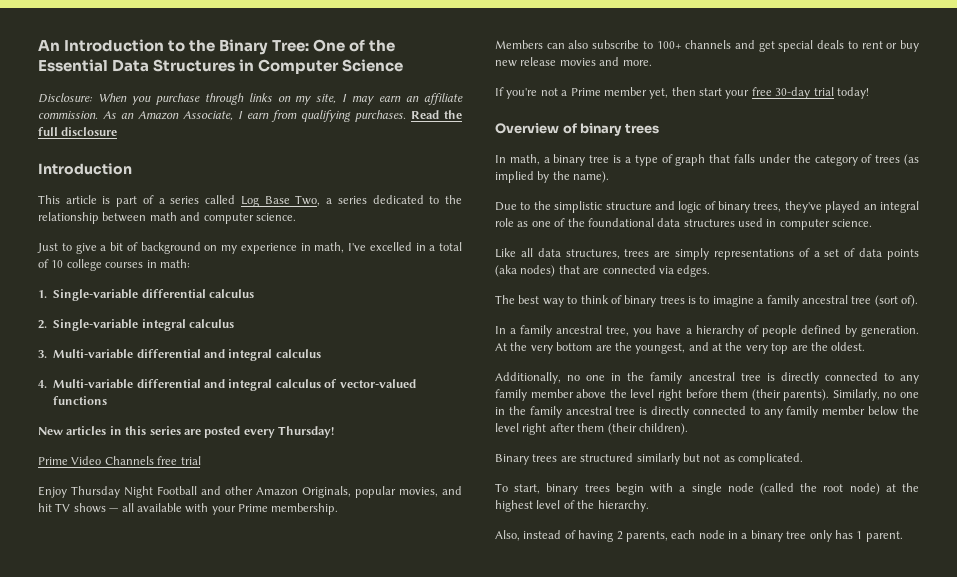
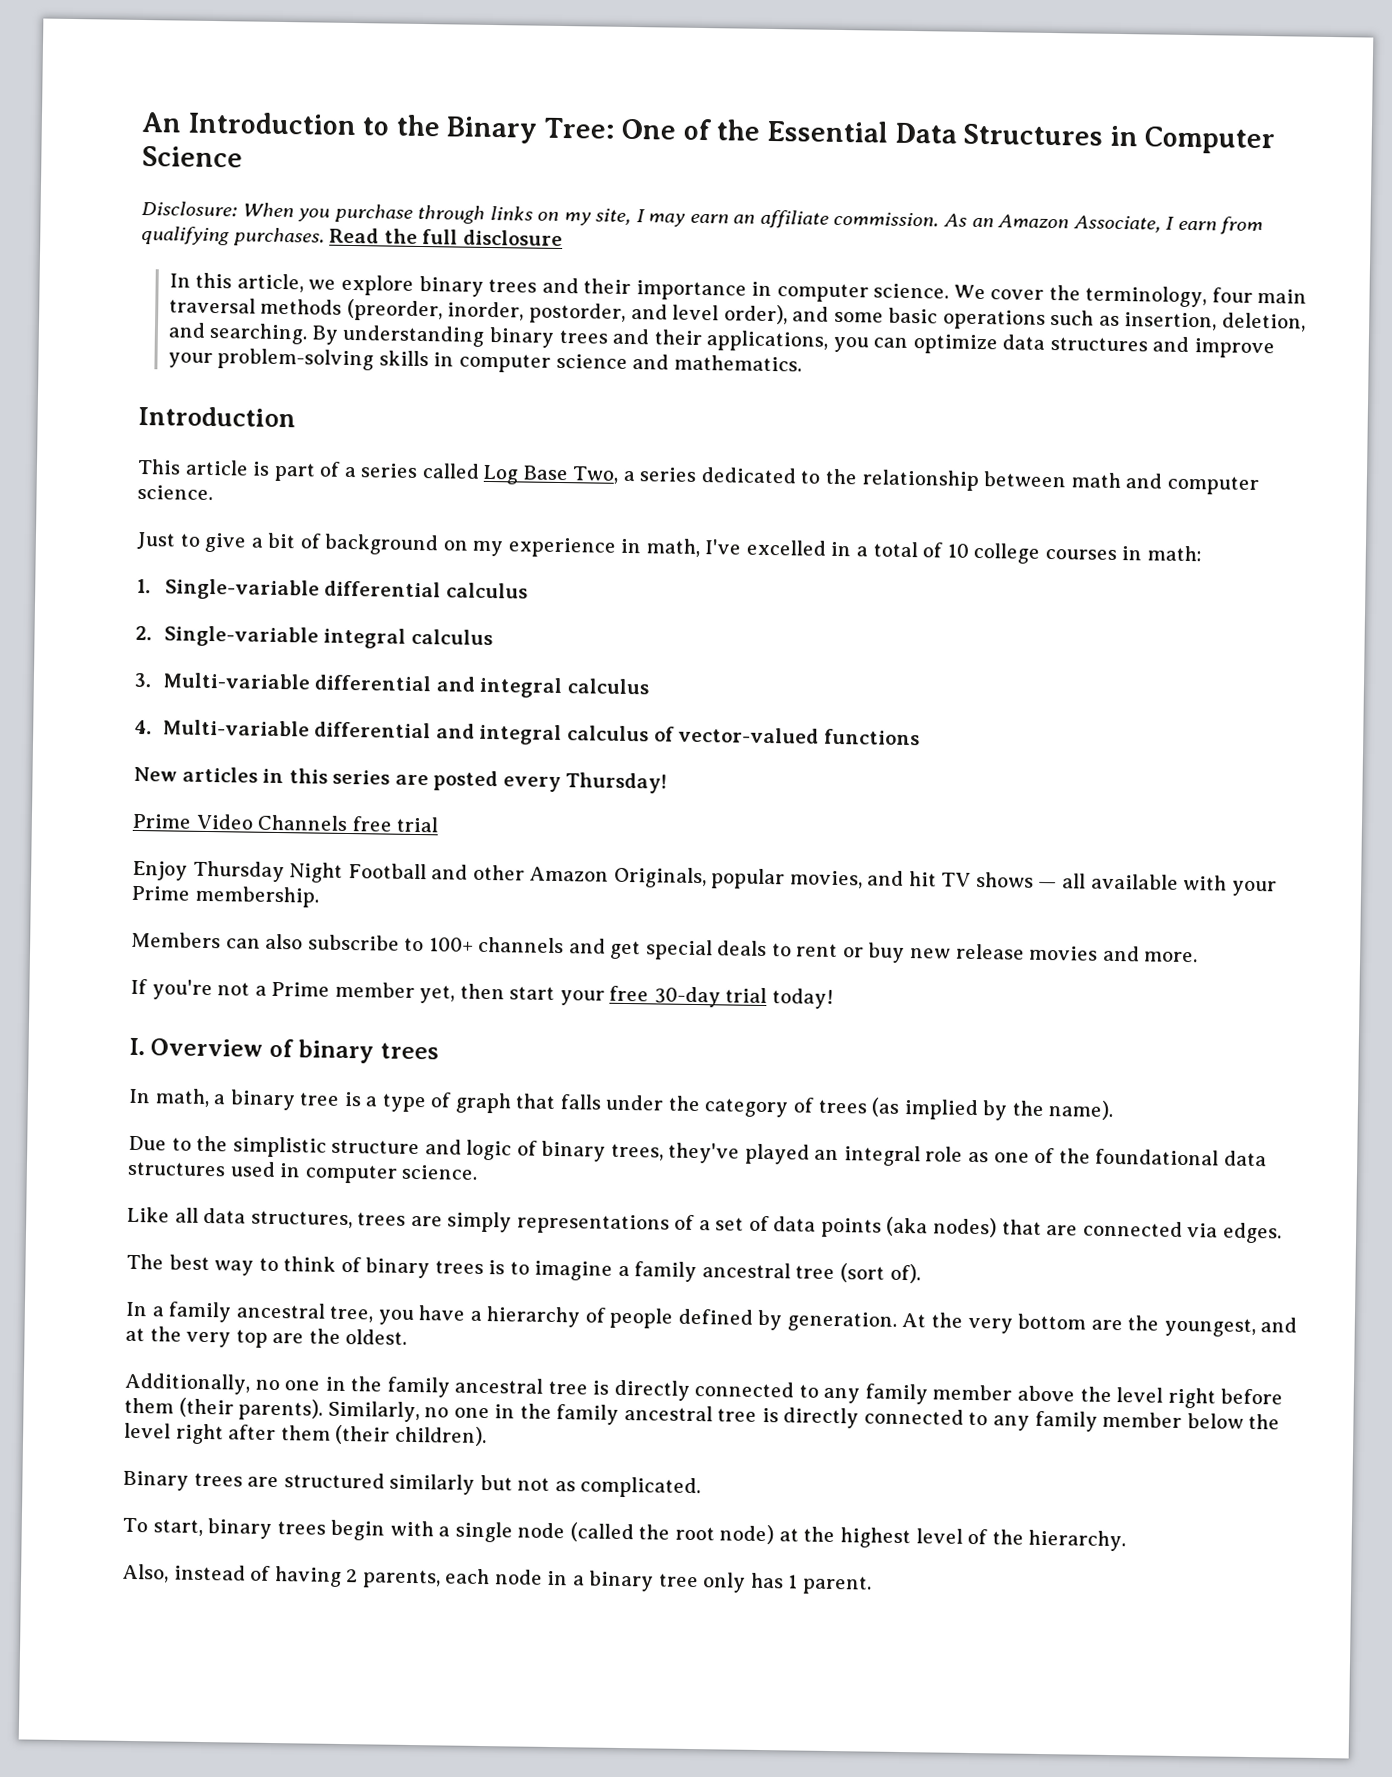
(118, 131) none -> [168,272,1308,308] [168,297,1306,332] [167,322,1275,359] [167,348,802,373] // In this article, we explore binary trees and their importance in computer science. We cover the terminology, four main traversal methods (preorder, inorder, postorder, and level order), and some basic operations such as insertion, deletion, and searching. By understanding binary trees and their applications, you can optimize data structures and improve your problem-solving skills in computer science and mathematics.
(869, 93) none -> [129,1037,145,1056] I.

